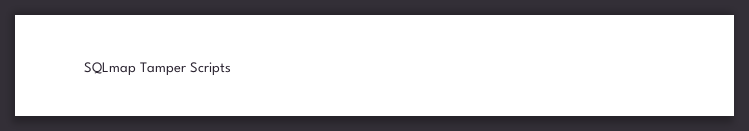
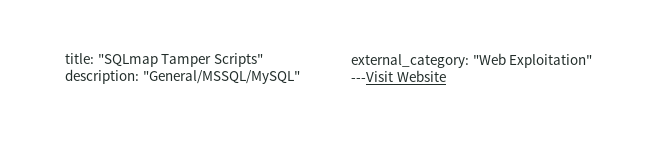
[84,62,231,76] SQLmap Tamper Scripts -> [65,53,263,67] [65,69,300,84] [351,53,593,68] [351,70,446,82] title: "SQLmap Tamper Scripts" description: "General/MSSQL/MySQL" external_category: "Web Exploitation" ---Visit Website

